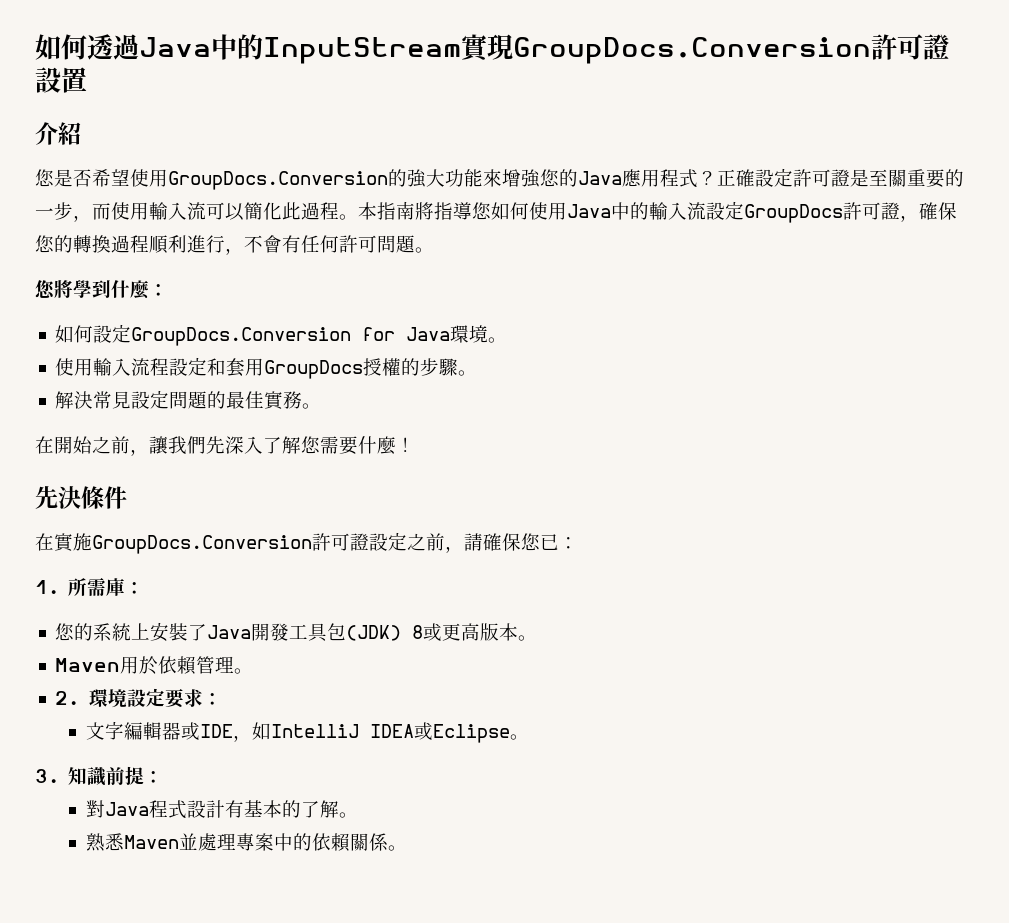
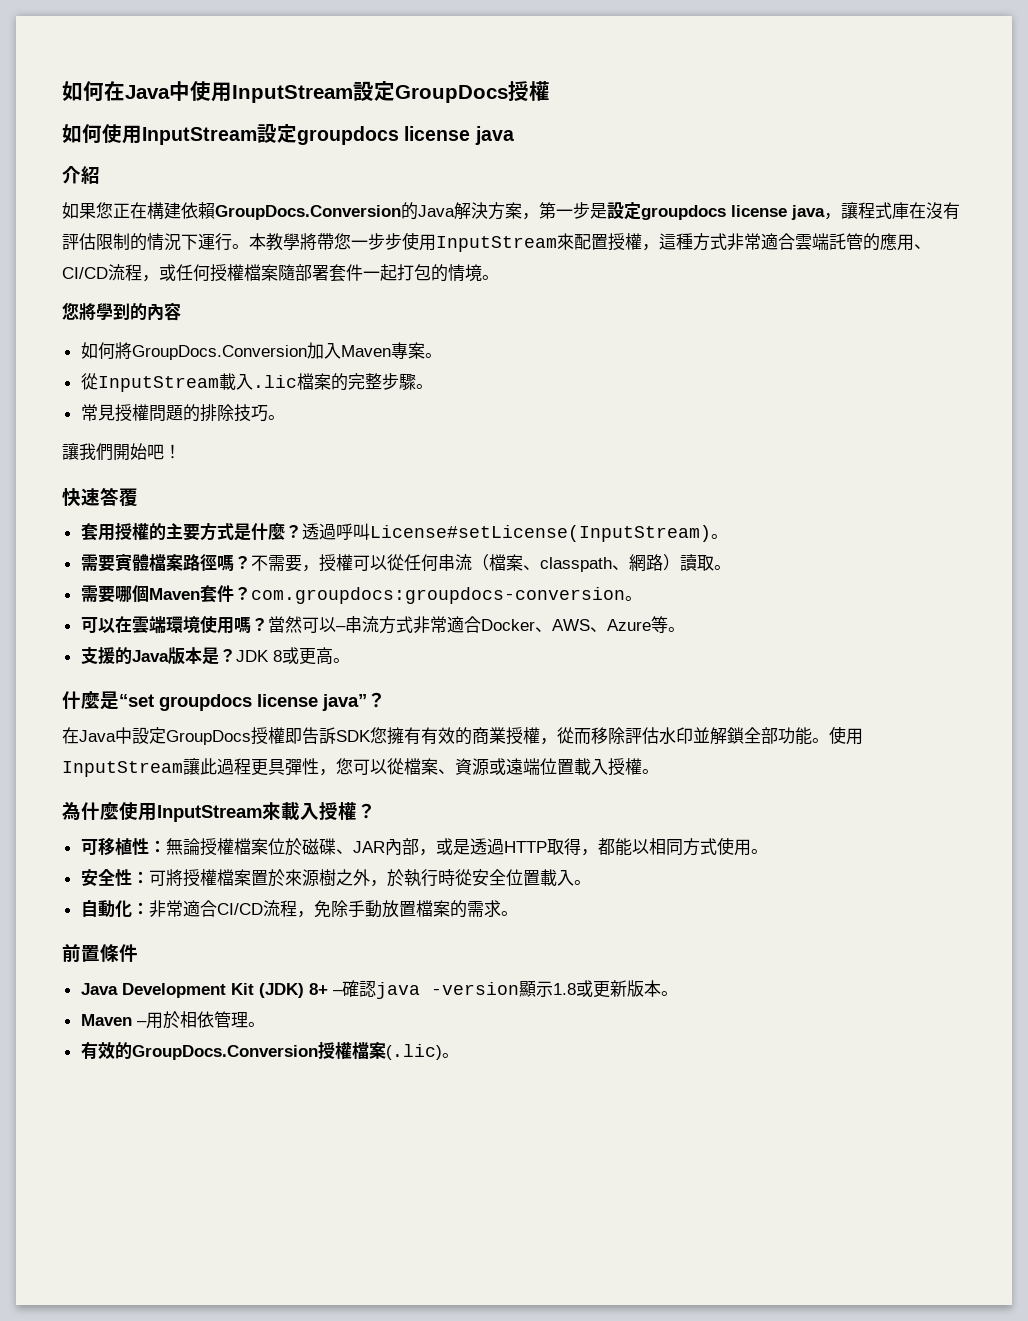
[35,34,949,64] [35,67,87,93] [35,122,81,145] [35,168,964,190] [35,201,957,223] [35,235,415,255] 如何透過Java中的InputStream實現GroupDocs.Conversion許可證設置 // 介紹 // 您是否希望使用GroupDocs.Conversion的強大功能來增強您的Java應用程式？正確設定許可證是至關重要的一步，而使用輸入流可以簡化此過程。本指南將指導您如何使用Java中的輸入流設定GroupDocs許可證，確保您的轉換過程順利進行，不會有任何許可問題 -> [62,81,550,103] [62,124,514,145] [62,166,100,184] [62,202,960,220] [62,232,931,252] [62,264,482,282] 如何在Java中使用InputStream設定GroupDocs授權 // 如何使用InputStream設定groupdocs license java // 介紹 // 如果您正在構建依賴GroupDocs.Conversion的Java解決方案，第一步是設定groupdocs license java，讓程式庫在沒有評估限制的情況下運行。本教學將帶您一步步使用InputStream來配置授權，這種方式非常適合雲端託管的應用、CI/CD流程，或任何授權檔案隨部署套件一起打包的情境
[111,280,168,299] [55,324,508,346] [55,357,478,379] [55,390,322,410] [35,436,415,456] [35,486,127,509] [35,532,578,554] [35,578,145,596] [55,622,481,642] 什麼： // 如何設定GroupDocs.Conversion for Java環境。 // 使用輸入流程設定和套用GroupDocs授權的步驟。 // 解決常見設定問題的最佳實務。 // 在開始之前，讓我們先深入了解您需要什麼！ // 先決條件 // 在實施GroupDocs.Conversion許可證設定之前，請確保您已： // 1.所需庫： // 您的系統上安裝了Java開發工具包(JDK) 8或更高 -> [130,302,181,321] [80,342,442,360] [80,373,433,392] [80,404,285,422] [62,443,181,461] [62,487,138,507] [80,522,728,542] [80,554,731,572] [80,585,642,604] [80,616,685,634] [80,646,350,665] [62,691,386,711] [62,726,863,745] [62,758,659,777] [62,802,376,822] [80,837,768,856] [80,869,591,887] [80,899,518,918] [62,944,138,963] [80,980,627,999] 的內容 // 如何將GroupDocs.Conversion加入Maven專案。 // 從InputStream載入.lic檔案的完整步驟。 // 常見授權問題的排除技巧。 // 讓我們開始吧！ // 快速答覆 // 套用授權的主要方式是什麼？透過呼叫License#setLicense(InputStream)。 // 需要實體檔案路徑嗎？不需要，授權可以從任何串流（檔案、classpath、網路）讀取。 // 需要哪個Maven套件？com.groupdocs:groupdocs-conversion。 // 可以在雲端環境使用嗎？當然可以–串流方式非常適合Docker、AWS、Azure等。 // 支援的Java版本是？JDK 8或更高。 // 什麼是“set groupdocs license java”？ // 在Java中設定GroupDocs授權即告訴SDK您擁有有效的商業授權，從而移除評估水印並解鎖全部功能。使用InputStream讓此過程更具彈性，您可以從檔案、資源或遠端位置載入授權。 // 為什麼使用InputStream來載入授權？ // 可移植性：無論授權檔案位於磁碟、JAR內部，或是透過HTTP取得，都能以相同方式使用。 // 安全性：可將授權檔案置於來源樹之外，於執行時從安全位置載入。 // 自動化：非常適合CI/CD流程，免除手動放置檔案的需求。 // 前置條件 // Java Development Kit (JDK) 8+ –確認java -version顯示1.8或更新
[120,656,197,675] 用於依賴 -> [136,1011,214,1029] –用於相依
[55,688,222,708] [85,721,529,743] [35,766,164,786] [85,800,358,819] [85,833,388,852] 2.環境設定要求： // 文字編輯器或IDE，如IntelliJ IDEA或Eclipse。 // 3.知識前提： // 對Java程式設計有基本的了解。 // 熟悉Maven並處理專案中的依賴關係 -> [80,1042,442,1060] 有效的GroupDocs.Conversion授權檔案(.lic)

